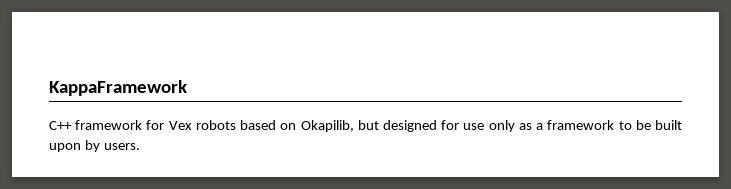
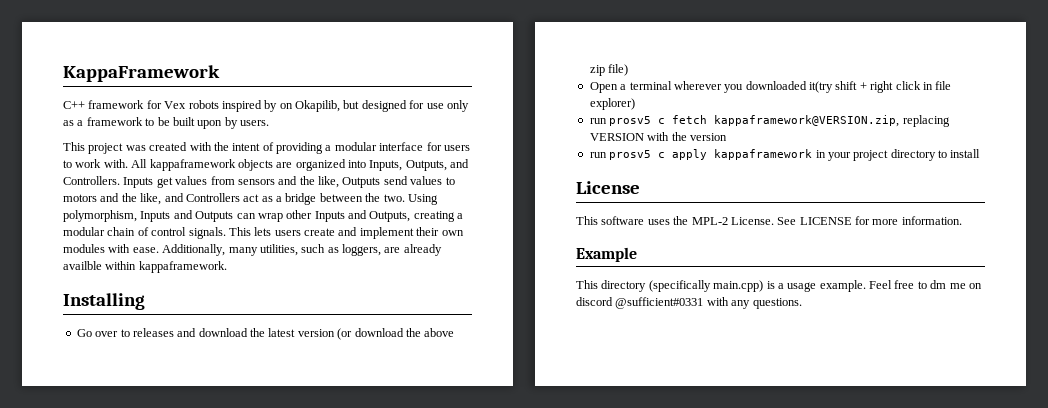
[240,120,277,130] based -> [221,100,278,112] inspired by
(140, 146) none -> [63,142,470,154] [63,159,470,171] [63,176,455,188] [63,193,438,205] [63,210,464,222] [63,227,464,239] [63,244,442,256] [63,261,227,273] [63,293,145,310] [76,328,455,340] [589,64,629,76] [589,81,952,93] [589,98,635,110] [589,115,950,127] [589,132,727,141] [589,149,981,161] [576,181,640,194] [576,216,962,225] [576,247,637,262] [576,280,982,292] [576,297,802,309] // This project was created with the intent of providing a modular interface for users to work with. All kappaframework objects are organized into Inputs, Outputs, and Controllers. Inputs get values from sensors and the like, Outputs send values to motors and the like, and Controllers act as a bridge between the two. Using polymorphism, Inputs and Outputs can wrap other Inputs and Outputs, creating a modular chain of control signals. This lets users create and implement their own modules with ease. Additionally, many utilities, such as loggers, are already availble within kappaframework. // Installing // Go over to releases and download the latest version (or download the above zip file) // Open a terminal wherever you downloaded it(try shift + right click in file explorer) // run prosv5 c fetch kappaframework@VERSION.zip, replacing VERSION with the version // run prosv5 c apply kappaframework in your project directory to install // License // This software uses the MPL-2 License. See LICENSE for more information. // Example // This directory (specifically main.cpp) is a usage example. Feel free to dm me on discord @sufficient#0331 with any questions.

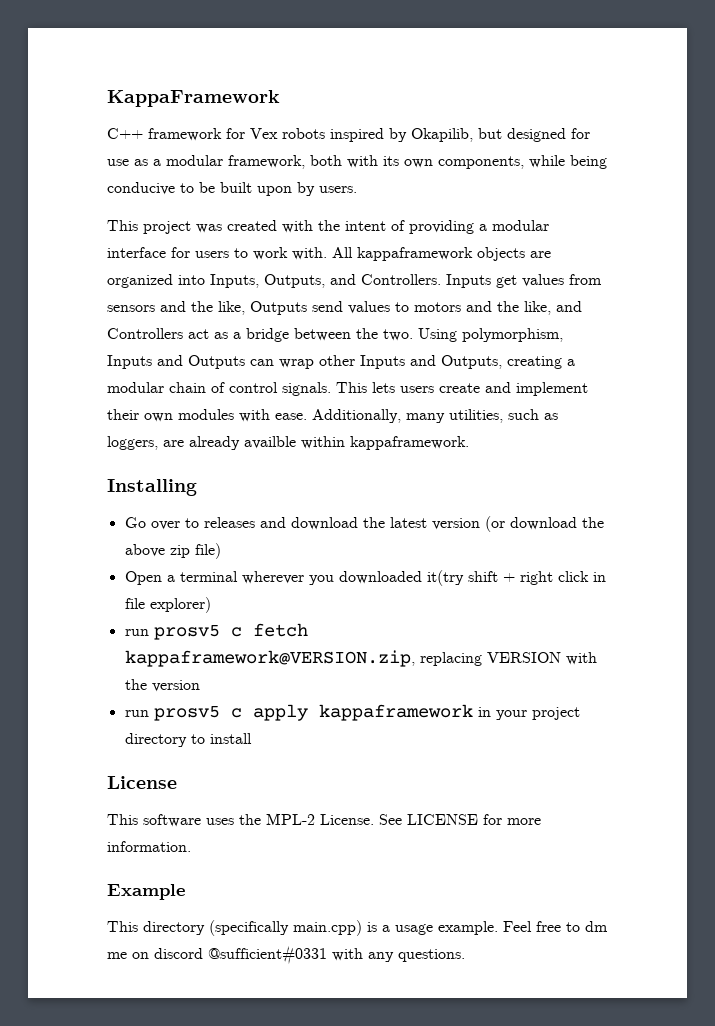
[279,103,293,109] on -> (407, 135) none
[446,100,469,112] [63,117,143,126] only as a framework -> [134,155,607,169] [107,182,175,195] as a modular framework, both with its own components, while being conducive

